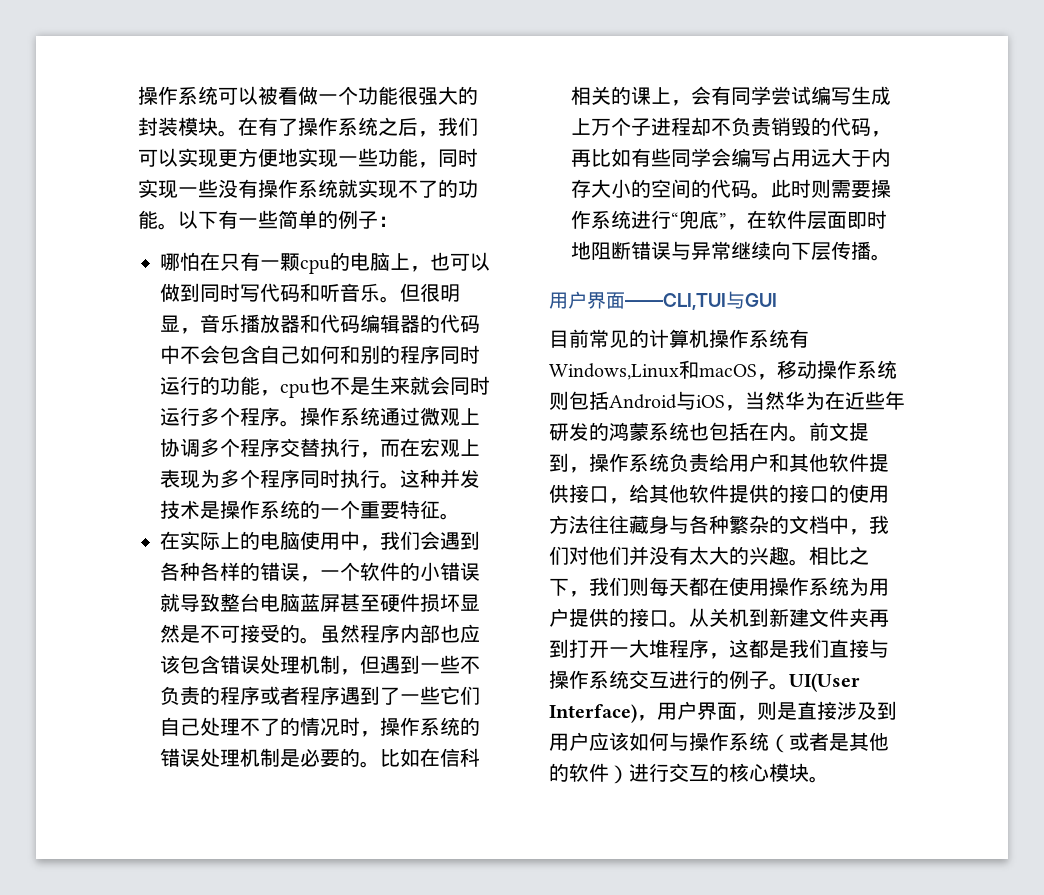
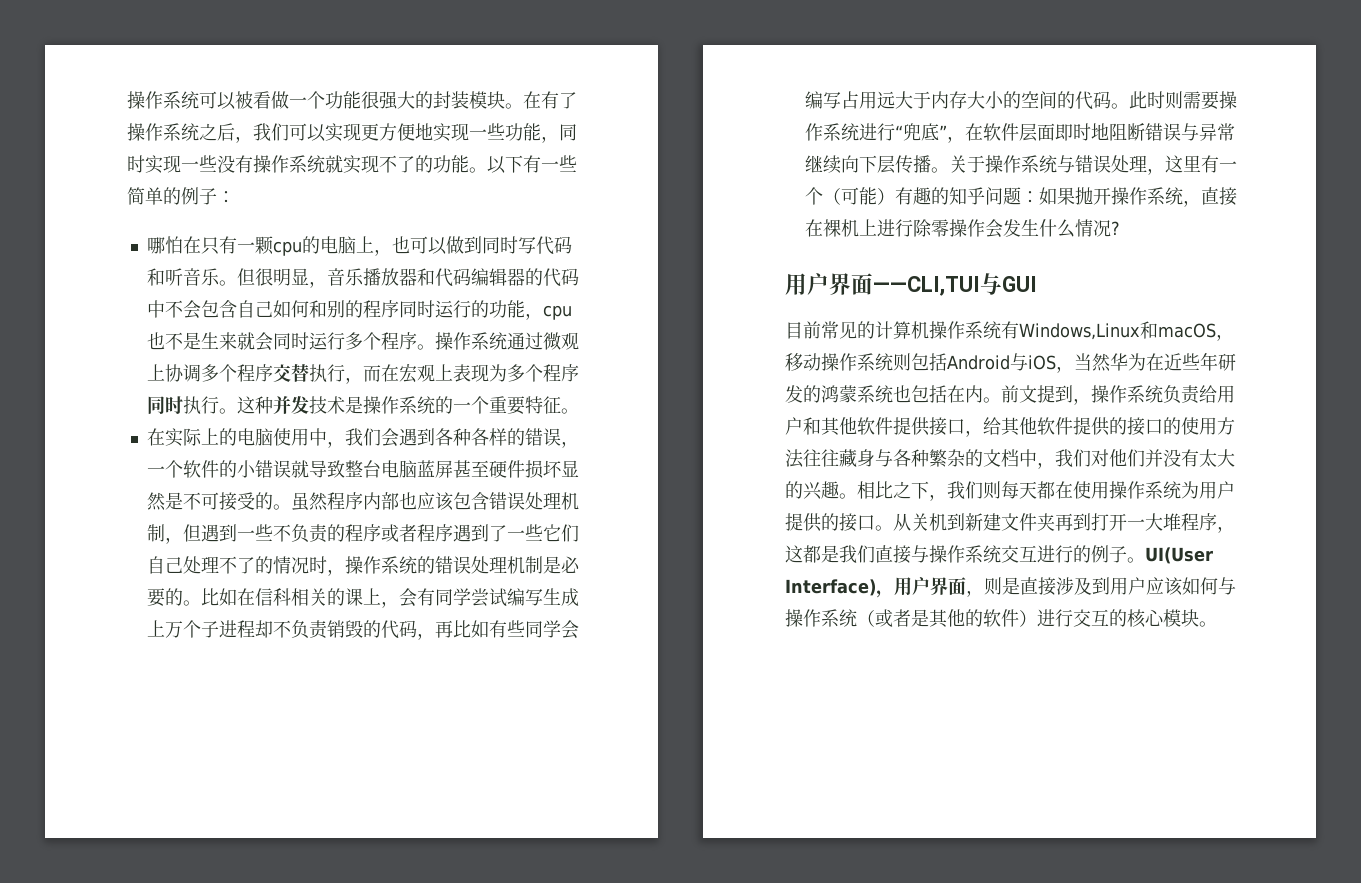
(891, 257) none -> [948,155,1237,175] [804,187,1237,207] [804,219,1120,238] 关于操作系统与错误处理，这里有一个（可能）有趣的知乎问题：如果抛开操作系统，直接在裸机上进行除零操作会发生什么情况?

